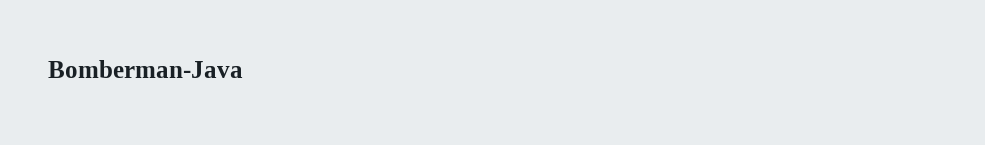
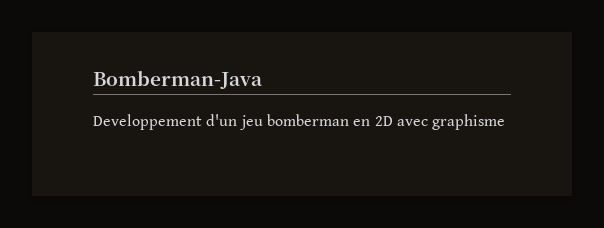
(243, 69) none -> [93,114,506,130] // Developpement d'un jeu bomberman en 2D avec graphisme

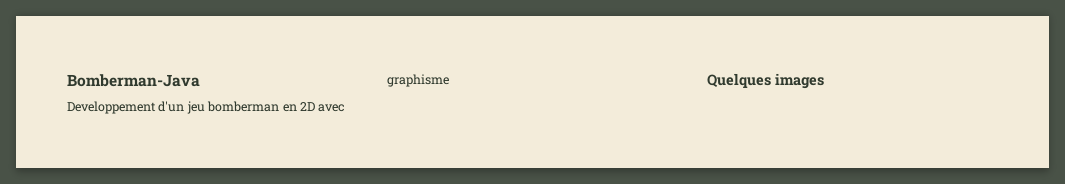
(506, 122) none -> [707,73,824,89] // Quelques images

